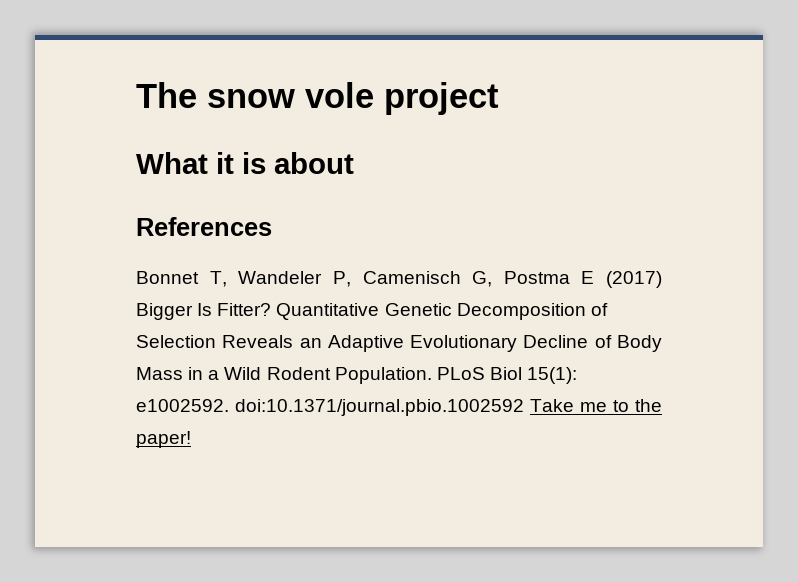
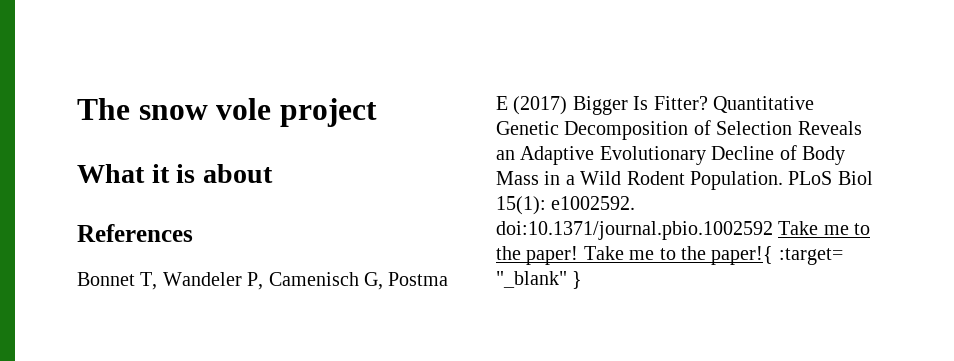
(191, 439) none -> [583,246,843,265] [496,271,583,289] Take me to the paper!{ :target= "_blank" }

